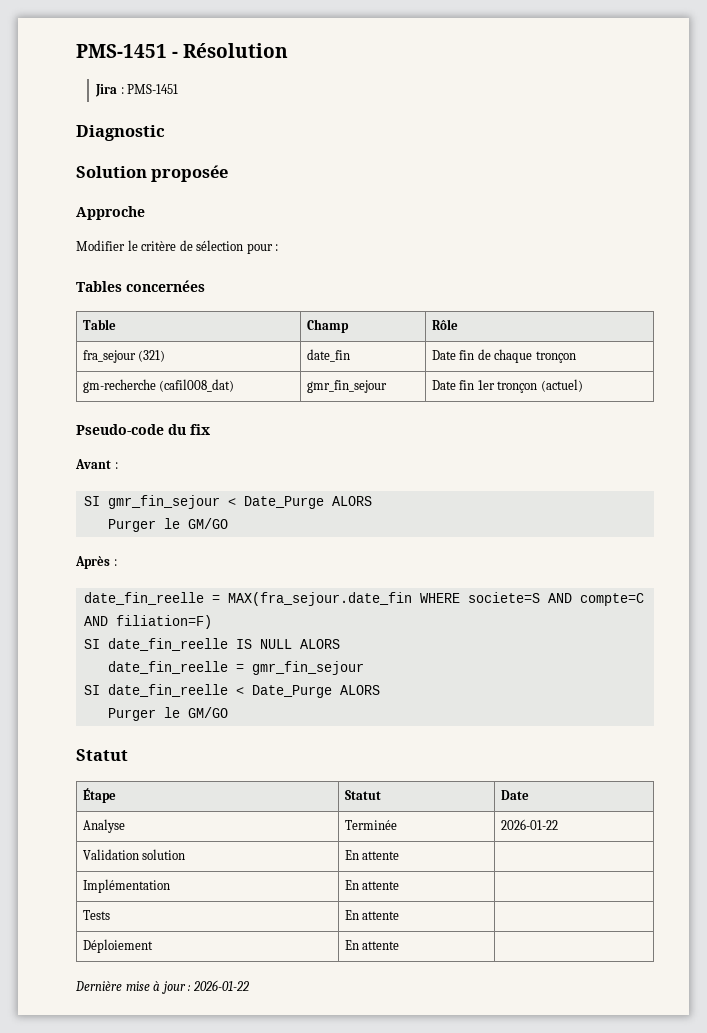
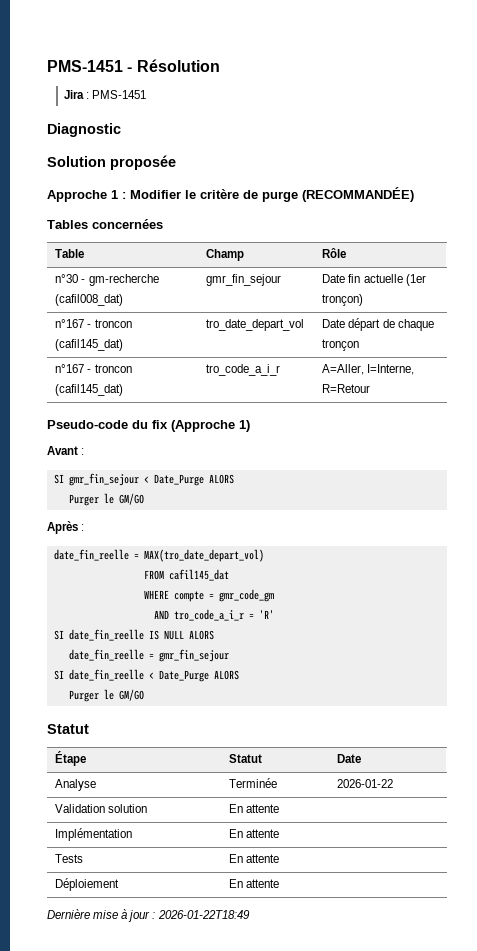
(145, 213) // -> [111,190,126,199] 1 :
[196,240,279,254] sélection pour : -> [262,187,414,202] purge (RECOMMANDÉE)
[82,350,166,363] [306,349,350,362] [431,349,576,363] fra_sejour (321) | date_fin | Date fin de chaque tronçon // -> [55,274,86,283] n°30 -
[477,379,583,393] 1er tronçon (actuel) -> [363,274,426,286] [322,294,364,306] [55,319,132,328] [55,339,124,351] [206,319,305,331] [322,318,434,331] [322,339,360,351] [55,364,132,373] [55,384,124,396] [206,364,281,376] [322,364,415,375] [322,384,371,393] actuelle (1er tronçon) // n°167 - troncon (cafil145_dat) | tro_date_depart_vol | Date départ de chaque tronçon // n°167 - troncon (cafil145_dat) | tro_code_a_i_r | A=Aller, I=Interne, R=Retour
(210, 429) none -> [171,420,250,432] (Approche 1)
[227,592,644,606] [83,615,212,629] MAX(fra_sejour.date_fin WHERE societe=S AND compte=C AND filiation=F) -> [143,549,264,562] [143,569,229,581] [143,589,274,602] [153,609,274,621] MAX(tro_date_depart_vol) // FROM cafil145_dat // WHERE compte = gmr_code_gm // AND tro_code_a_i_r = 'R'
[192,980,249,991] 2026-01-22 -> [157,910,250,919] 2026-01-22T18:49

